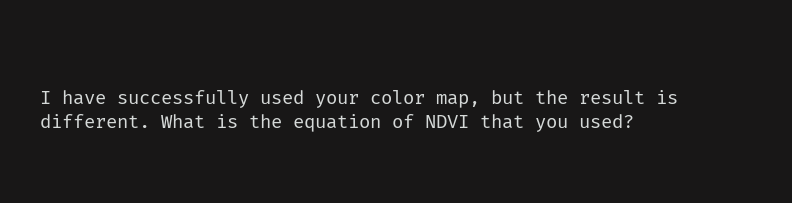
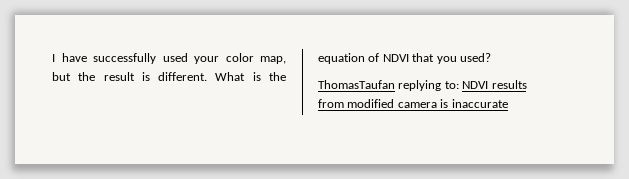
(634, 121) none -> [318,80,527,91] [318,99,508,108] // ThomasTaufan replying to: NDVI results from modified camera is inaccurate

